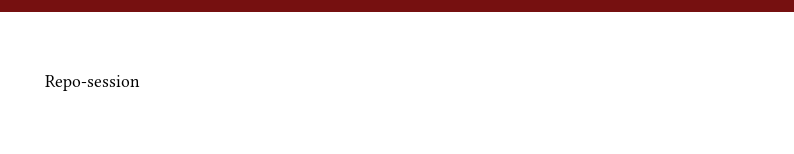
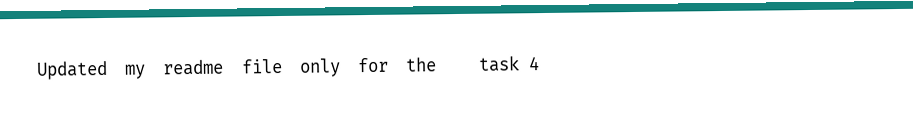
[45,75,140,91] Repo-session -> [36,55,540,80] Updated my readme file only for the task 4

